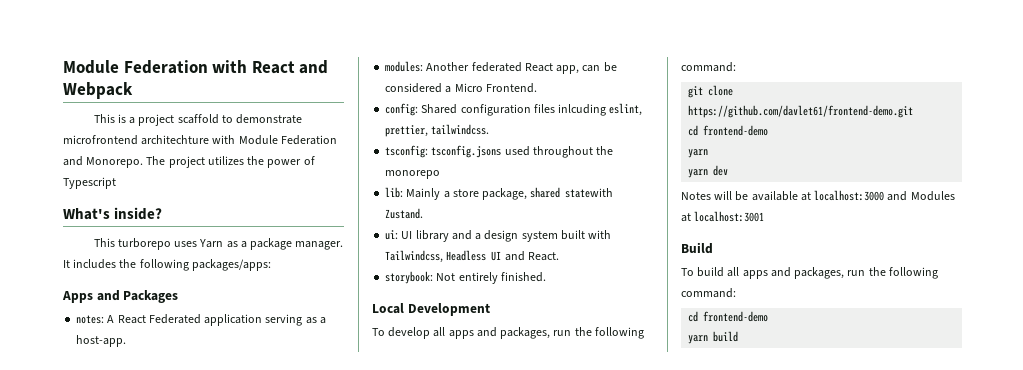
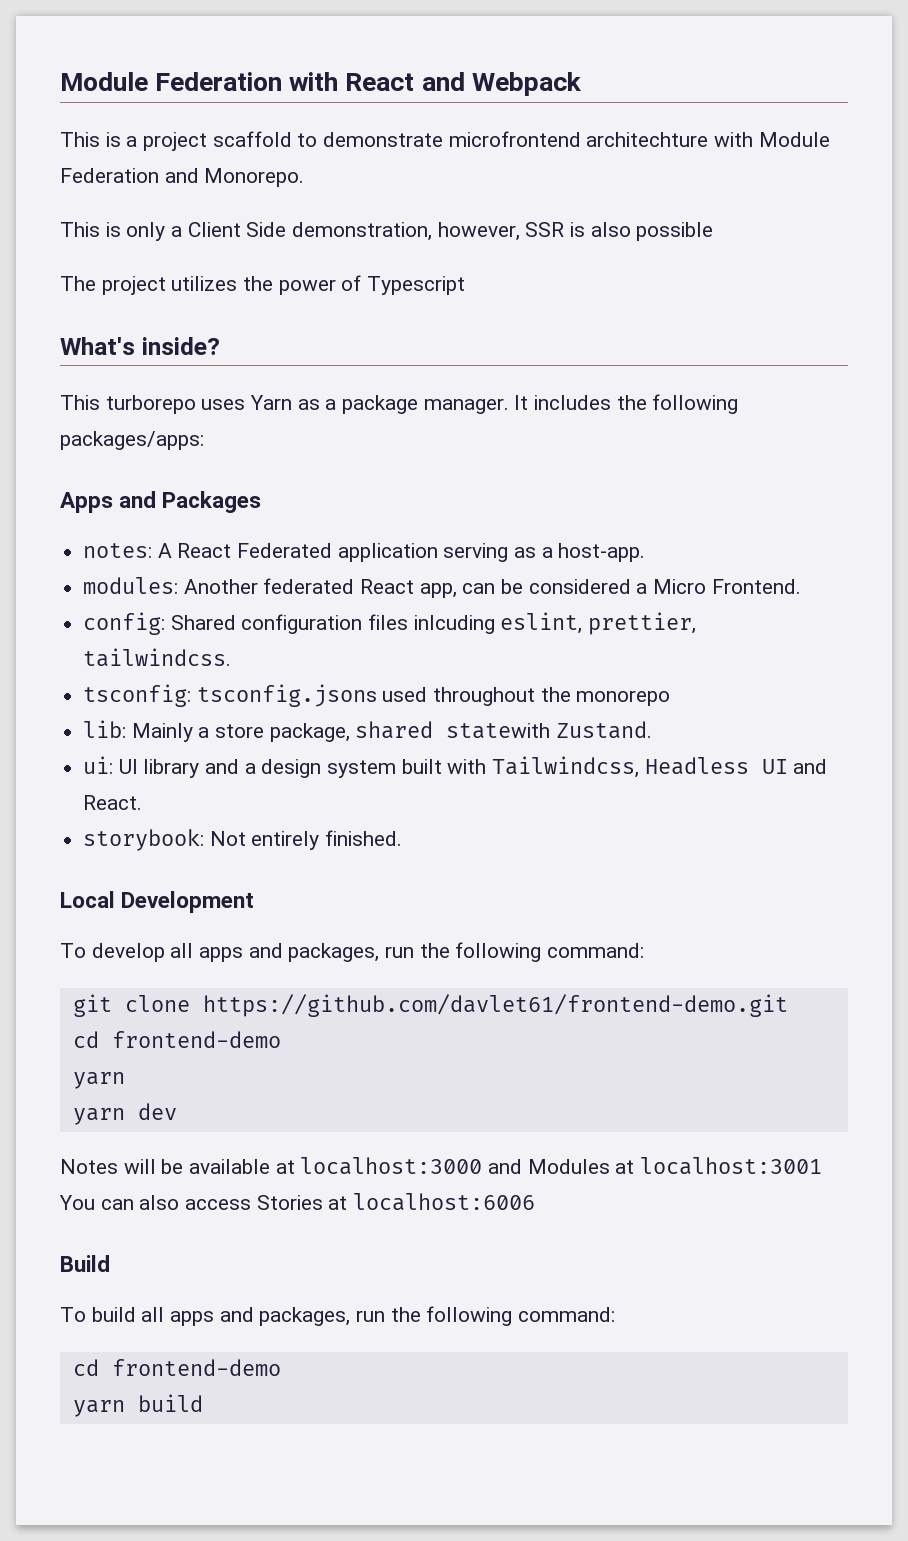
(144, 162) none -> [60,222,714,241] // This is only a Client Side demonstration, however, SSR is also possible //
(765, 216) none -> [59,1193,536,1211] You can also access Stories at localhost:6006

